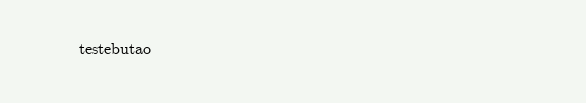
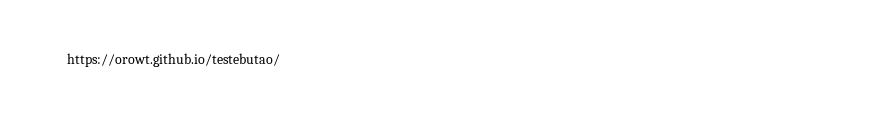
[79,43,151,54] testebutao -> [67,53,280,67] https://orowt.github.io/testebutao/

